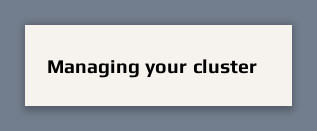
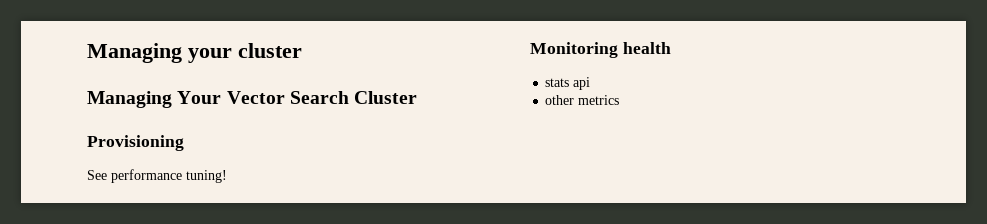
(257, 66) none -> [87,91,418,108] [87,135,184,151] [87,169,227,183] [530,42,671,58] [545,77,591,90] [545,95,620,105] // Managing Your Vector Search Cluster // Provisioning // See performance tuning! // Monitoring health // stats api // other metrics

